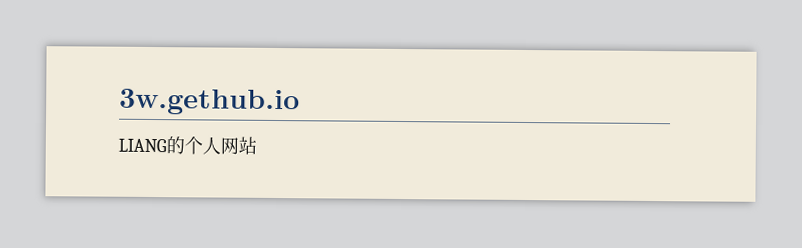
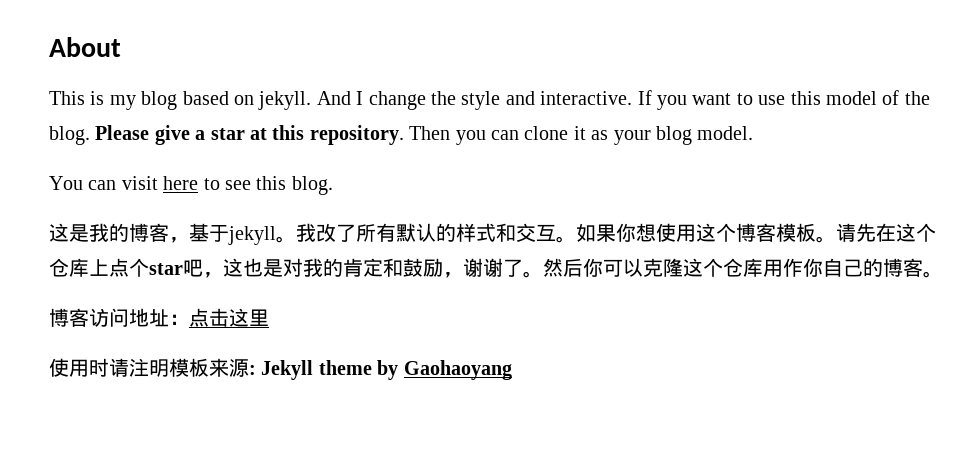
[119,88,300,116] [118,136,257,155] 3w.gethub.io // LIANG的个人网站 -> [49,37,121,57] [49,90,930,110] [49,125,754,145] [49,176,333,195] [49,223,936,245] [49,258,943,278] [49,308,269,327] [49,358,512,380] About // This is my blog based on jekyll. And I change the style and interactive. If you want to use this model of the blog. Please give a star at this repository. Then you can clone it as your blog model. // You can visit here to see this blog. // 这是我的博客，基于jekyll。我改了所有默认的样式和交互。如果你想使用这个博客模板。请先在这个仓库上点个star吧，这也是对我的肯定和鼓励，谢谢了。然后你可以克隆这个仓库用作你自己的博客。 // 博客访问地址：点击这里 // 使用时请注明模板来源: Jekyll theme by Gaohaoyang

